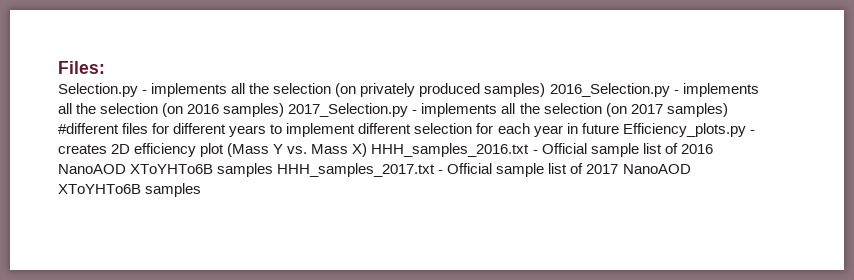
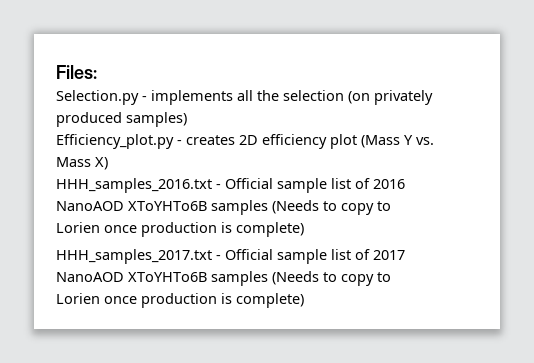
[549,83,759,97] [58,103,728,117] [58,123,746,137] 2016_Selection.py - implements all the selection (on 2016 samples) 2017_Selection.py - implements all the selection (on 2017 samples) #different files for different years to implement different selection for each year in future Efficiency_plots.py -> [56,134,174,149] // Efficiency_plot.py
(368, 150) none -> (108, 163) //
(274, 170) none -> [272,200,391,215] [56,222,304,237] (Needs to copy to Lorien once production is complete) //
(202, 190) none -> [272,271,391,286] [56,293,304,308] (Needs to copy to Lorien once production is complete)

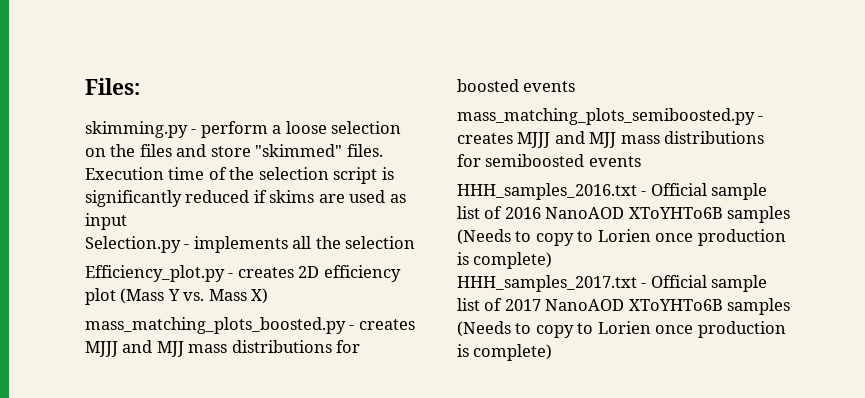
(97, 72) none -> [85,121,402,138] [85,144,383,157] [85,167,394,184] [85,190,406,207] [85,213,127,230] // skimming.py - perform a loose selection on the files and store "skimmed" files. Execution time of the selection script is significantly reduced if skims are used as input
[348,90,433,105] [56,112,187,127] (on privately produced samples) -> (416, 242) none
(108, 163) none -> [85,317,415,334] [85,340,361,357] [457,79,576,92] [457,108,764,125] [457,131,765,148] [457,154,641,167] // mass_matching_plots_boosted.py - creates MJJJ and MJJ mass distributions for boosted events // mass_matching_plots_semiboosted.py - creates MJJJ and MJJ mass distributions for semiboosted events

